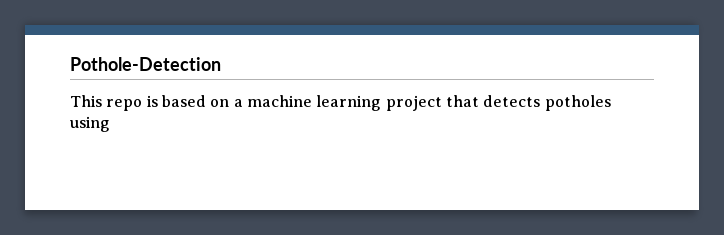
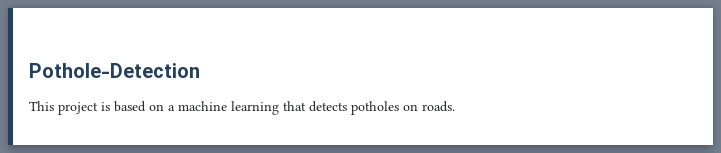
[106,99,143,111] repo -> [58,102,98,115] project
[385,95,442,111] project -> (279, 108) none
[70,116,110,132] using -> [403,101,455,112] on roads.

